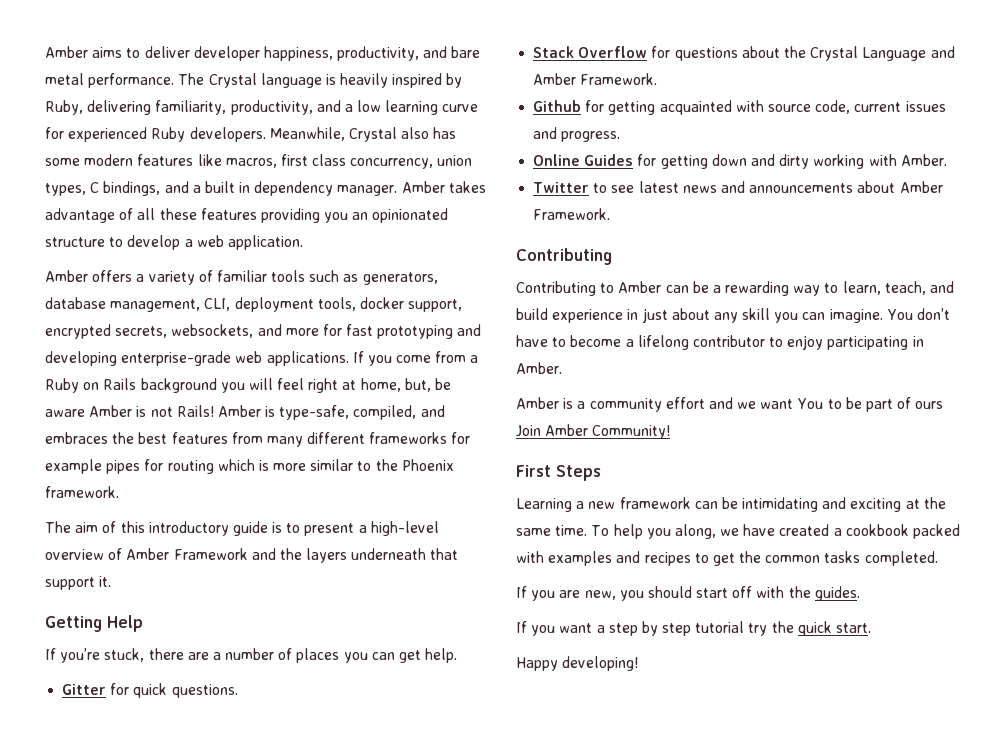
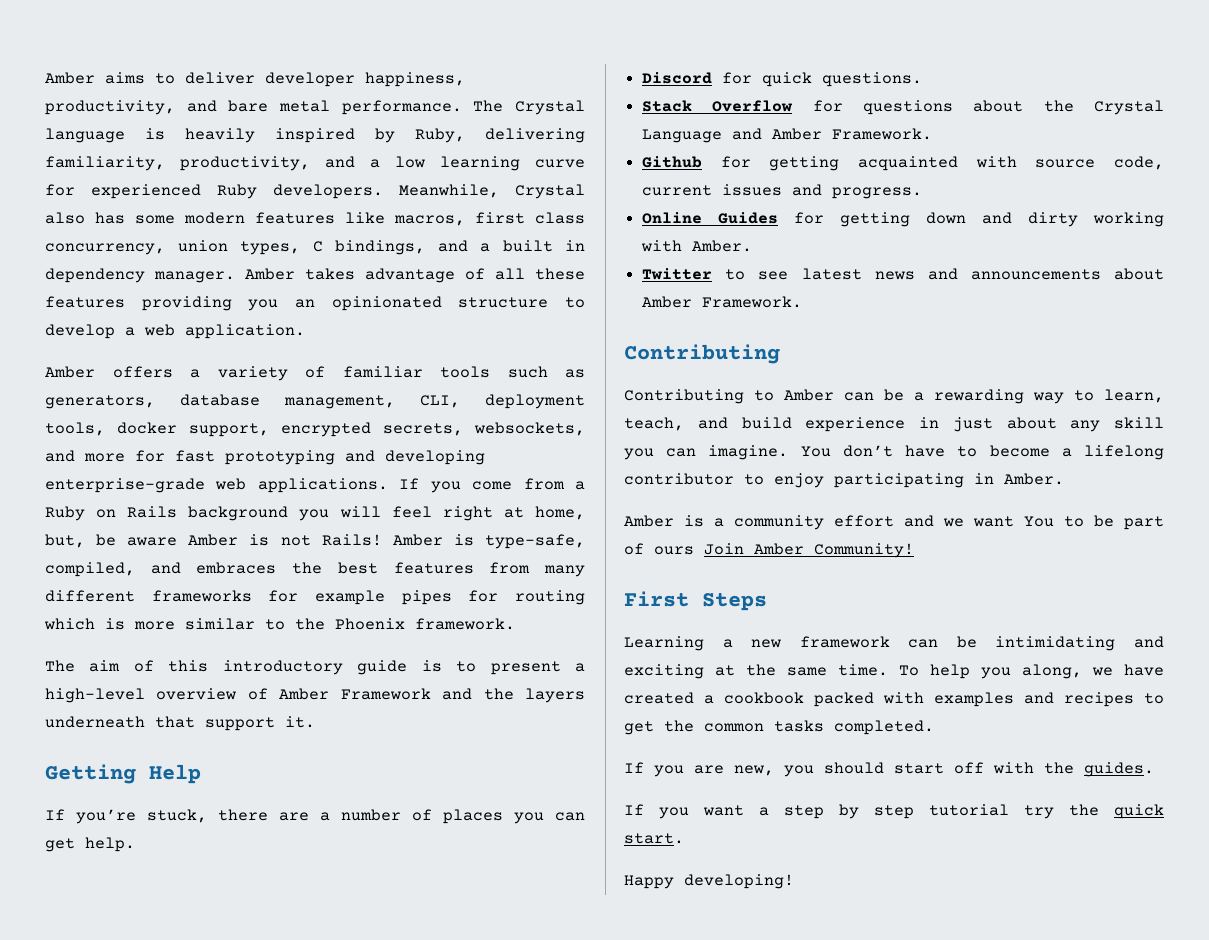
[62,684,107,695] Gitter -> [642,72,713,84] Discord

